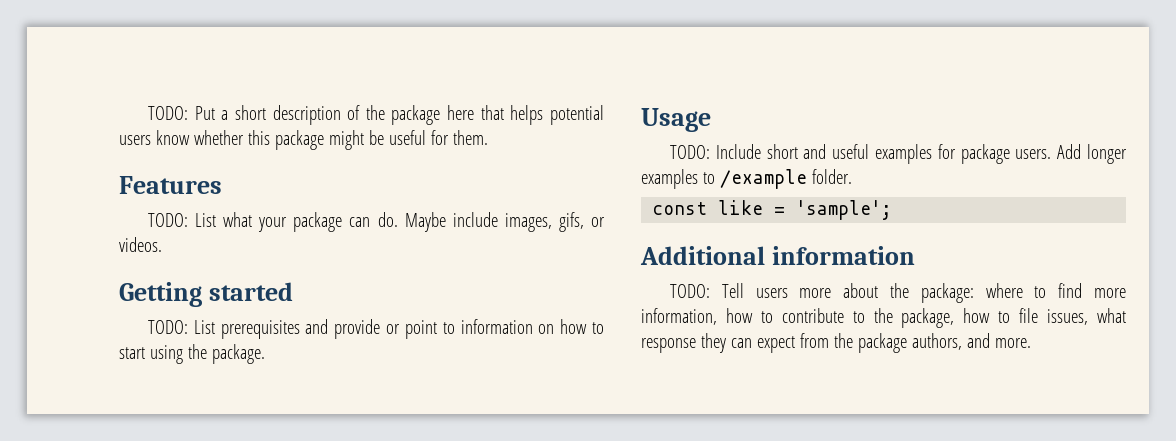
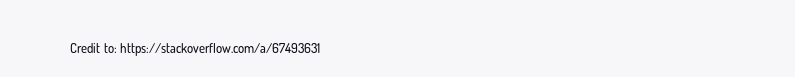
[147,105,604,125] [119,130,488,150] [119,176,222,194] [147,212,605,232] [119,237,162,252] [119,282,294,307] [147,319,604,339] [119,344,265,364] [641,108,711,132] [669,144,1127,164] [641,169,852,189] [652,200,893,220] [640,246,916,265] [669,283,1126,303] [641,308,1126,328] [641,333,1031,353] TODO: Put a short description of the package here that helps potential users know whether this package might be useful for them. // Features // TODO: List what your package can do. Maybe include images, gifs, or videos. // Getting started // TODO: List prerequisites and provide or point to information on how to start using the package. // Usage // TODO: Include short and useful examples for package users. Add longer examples to /example folder. // const like = 'sample'; // Additional information // TODO: Tell users more about the package: where to find more information, how to contribute to the package, how to file issues, what response they can expect from the package authors, and more. -> [70,43,321,56] Credit to: https://stackoverflow.com/a/67493631

